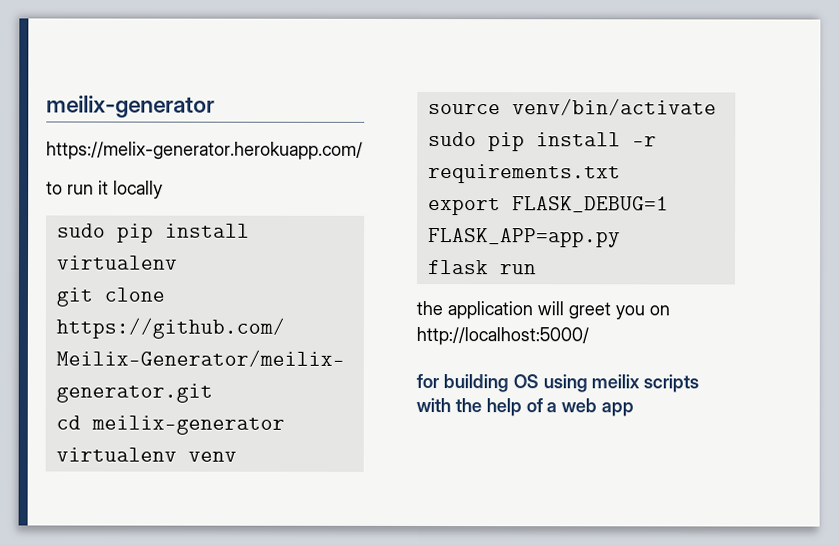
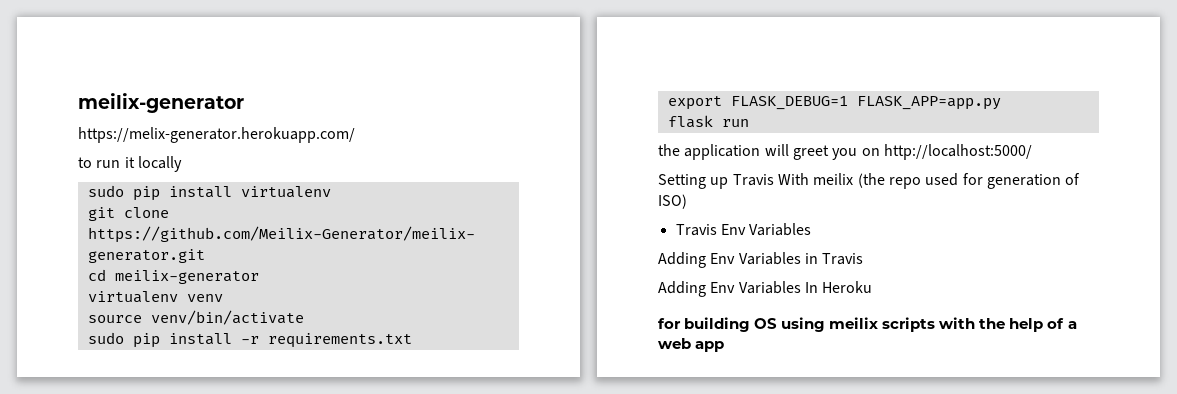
(589, 336) none -> [658,173,1081,189] [658,194,687,209] [675,223,812,236] [658,252,864,268] [658,281,873,297] // Setting up Travis With meilix (the repo used for generation of ISO) // Travis Env Variables // Adding Env Variables in Travis // Adding Env Variables In Heroku

